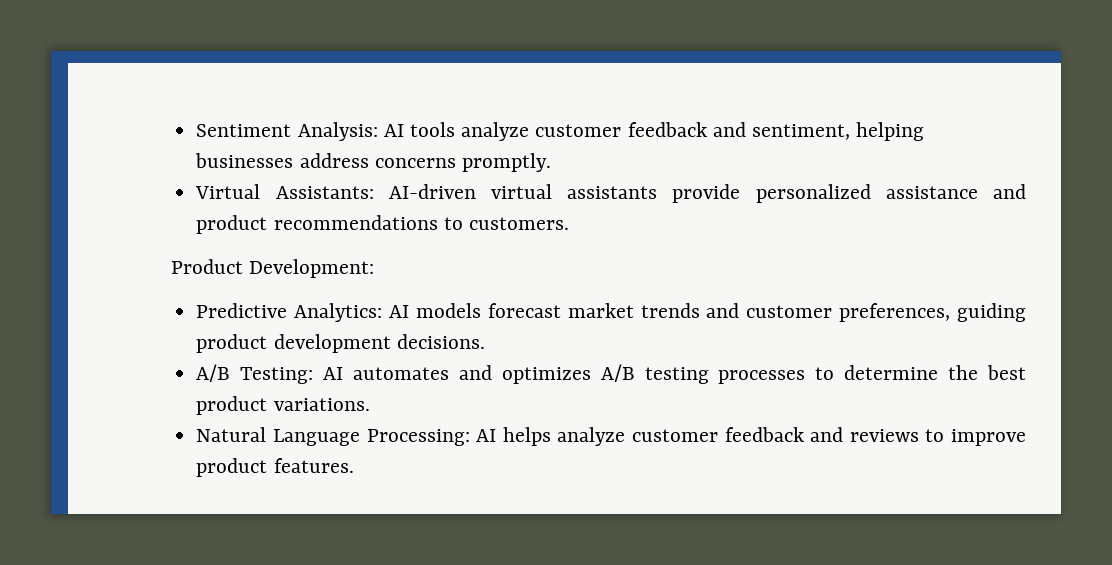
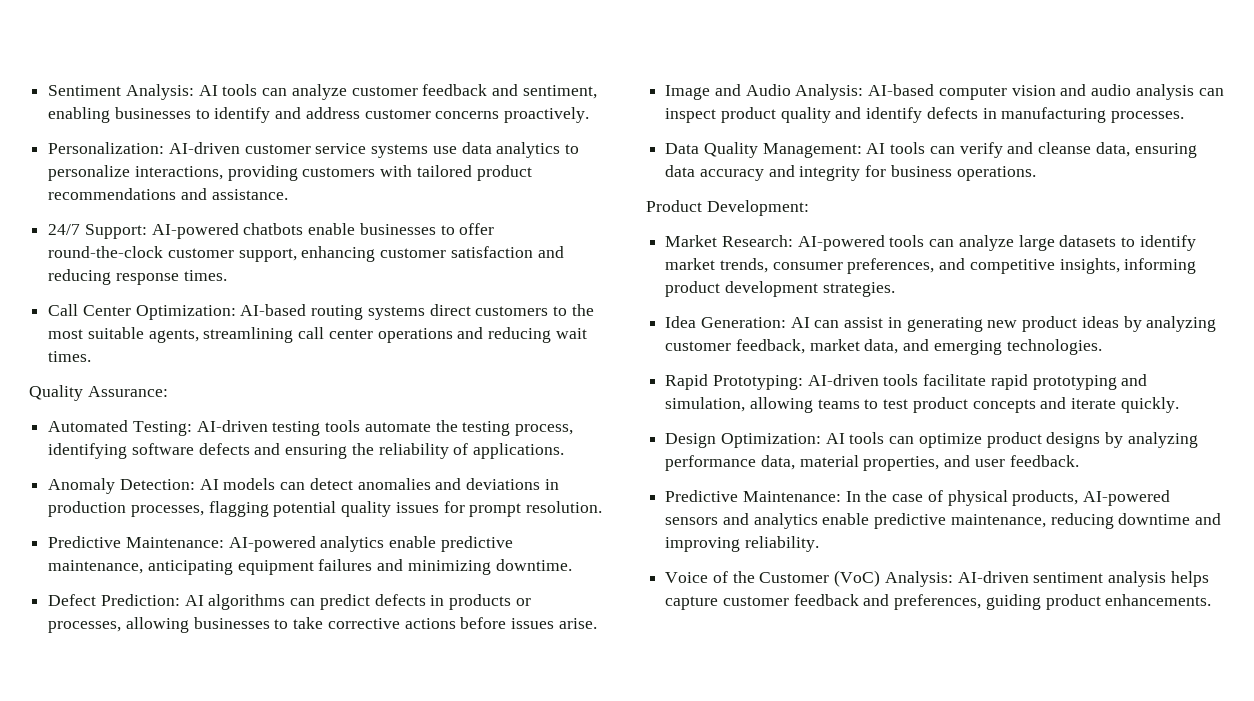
(455, 129) none -> [262,88,288,96] can
[856,122,925,141] [195,153,551,172] [195,184,1026,203] [196,215,569,234] [171,259,375,278] [196,303,1026,322] [196,334,485,353] [196,364,1026,384] [196,396,370,415] [196,427,1026,446] [196,458,354,477] helping businesses address concerns promptly. // Virtual Assistants: AI-driven virtual assistants provide personalized assistance and product recommendations to customers. // Product Development: // Predictive Analytics: AI models forecast market trends and customer preferences, guiding product development decisions. // A/B Testing: AI automates and optimizes A/B testing processes to determine the best product variations. // Natural Language Processing: AI helps analyze customer feedback and reviews to improve product features. -> [48,107,590,123] [48,142,580,158] [48,165,532,181] [48,188,288,200] [48,223,495,239] [48,246,564,262] [48,269,227,285] [48,304,594,320] [48,327,587,343] [48,351,92,362] [29,385,168,401] [48,420,574,436] [48,443,565,459] [48,478,559,494] [48,501,603,517] [48,536,513,552] [48,559,572,575] [48,594,531,610] [48,617,597,633] [665,84,1224,100] [665,107,1185,123] [665,142,1197,158] [665,165,1036,181] [646,200,809,216] [665,235,1196,251] [665,258,1197,274] [665,281,895,297] [665,316,1217,332] [665,339,1102,355] [665,374,1148,390] [665,397,1179,413] [665,432,1198,448] [665,455,1079,471] [665,490,1171,506] [665,513,1222,529] [665,536,819,552] [665,570,1209,587] [665,594,1212,610] enabling businesses to identify and address customer concerns proactively. // Personalization: AI-driven customer service systems use data analytics to personalize interactions, providing customers with tailored product recommendations and assistance. // 24/7 Support: AI-powered chatbots enable businesses to offer round-the-clock customer support, enhancing customer satisfaction and reducing response times. // Call Center Optimization: AI-based routing systems direct customers to the most suitable agents, streamlining call center operations and reducing wait times. // Quality Assurance: // Automated Testing: AI-driven testing tools automate the testing process, identifying software defects and ensuring the reliability of applications. // Anomaly Detection: AI models can detect anomalies and deviations in production processes, flagging potential quality issues for prompt resolution. // Predictive Maintenance: AI-powered analytics enable predictive maintenance, anticipating equipment failures and minimizing downtime. // Defect Prediction: AI algorithms can predict defects in products or processes, allowing businesses to take corrective actions before issues arise. // Image and Audio Analysis: AI-based computer vision and audio analysis can inspect product quality and identify defects in manufacturing processes. // Data Quality Management: AI tools can verify and cleanse data, ensuring data accuracy and integrity for business operations. // Product Development: // Market Research: AI-powered tools can analyze large datasets to identify market trends, consumer preferences, and competitive insights, informing product development strategies. // Idea Generation: AI can assist in generating new product ideas by analyzing customer feedback, market data, and emerging technologies. // Rapid Prototyping: AI-driven tools facilitate rapid prototyping and simulation, allowing teams to test product concepts and iterate quickly. // Design Optimization: AI tools can optimize product designs by analyzing performance data, material properties, and user feedback. // Predictive Maintenance: In the case of physical products, AI-powered sensors and analytics enable predictive maintenance, reducing downtime and improving reliability. // Voice of the Customer (VoC) Analysis: AI-driven sentiment analysis helps capture customer feedback and preferences, guiding product enhancements.

